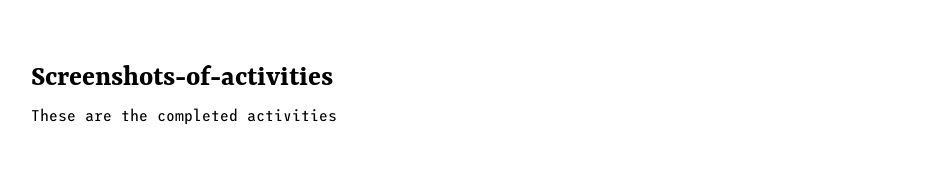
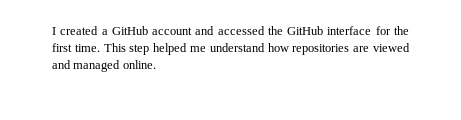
[31,65,333,85] [31,108,337,125] Screenshots-of-activities // These are the completed activities -> [52,26,409,35] [52,43,411,55] [52,60,156,72] I created a GitHub account and accessed the GitHub interface for the first time. This step helped me understand how repositories are viewed and managed online.

